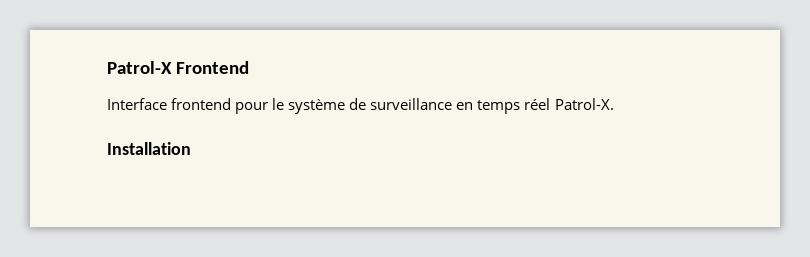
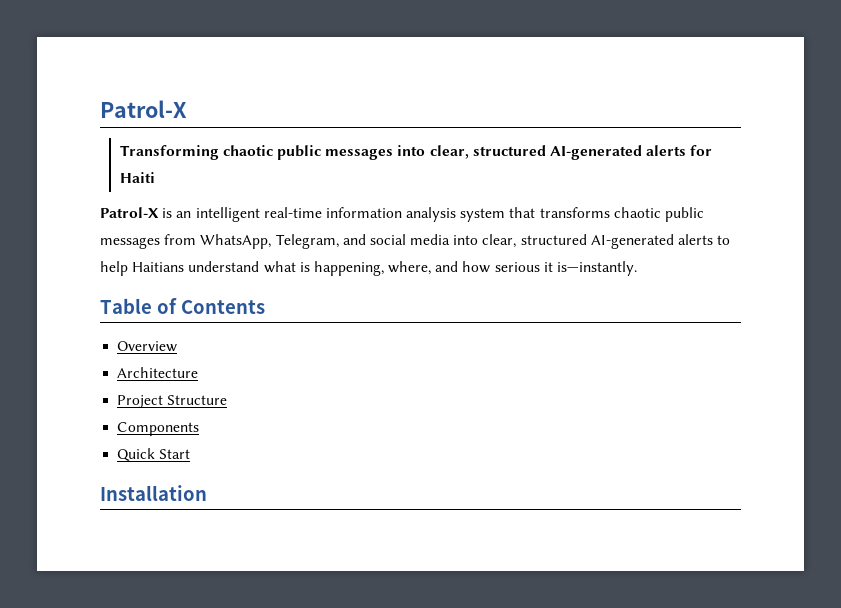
[107,61,250,74] [107,98,614,114] Patrol-X Frontend // Interface frontend pour le système de surveillance en temps réel Patrol-X. -> [100,100,187,118] [119,145,713,160] [119,172,155,183] [100,207,705,222] [100,234,731,249] [100,261,638,276] [100,298,265,314] [117,341,178,352] [117,367,199,378] [117,395,228,408] [117,422,200,436] [117,448,191,462] Patrol-X // Transforming chaotic public messages into clear, structured AI-generated alerts for Haiti // Patrol-X is an intelligent real-time information analysis system that transforms chaotic public messages from WhatsApp, Telegram, and social media into clear, structured AI-generated alerts to help Haitians understand what is happening, where, and how serious it is—instantly. // Table of Contents // Overview // Architecture // Project Structure // Components // Quick Start

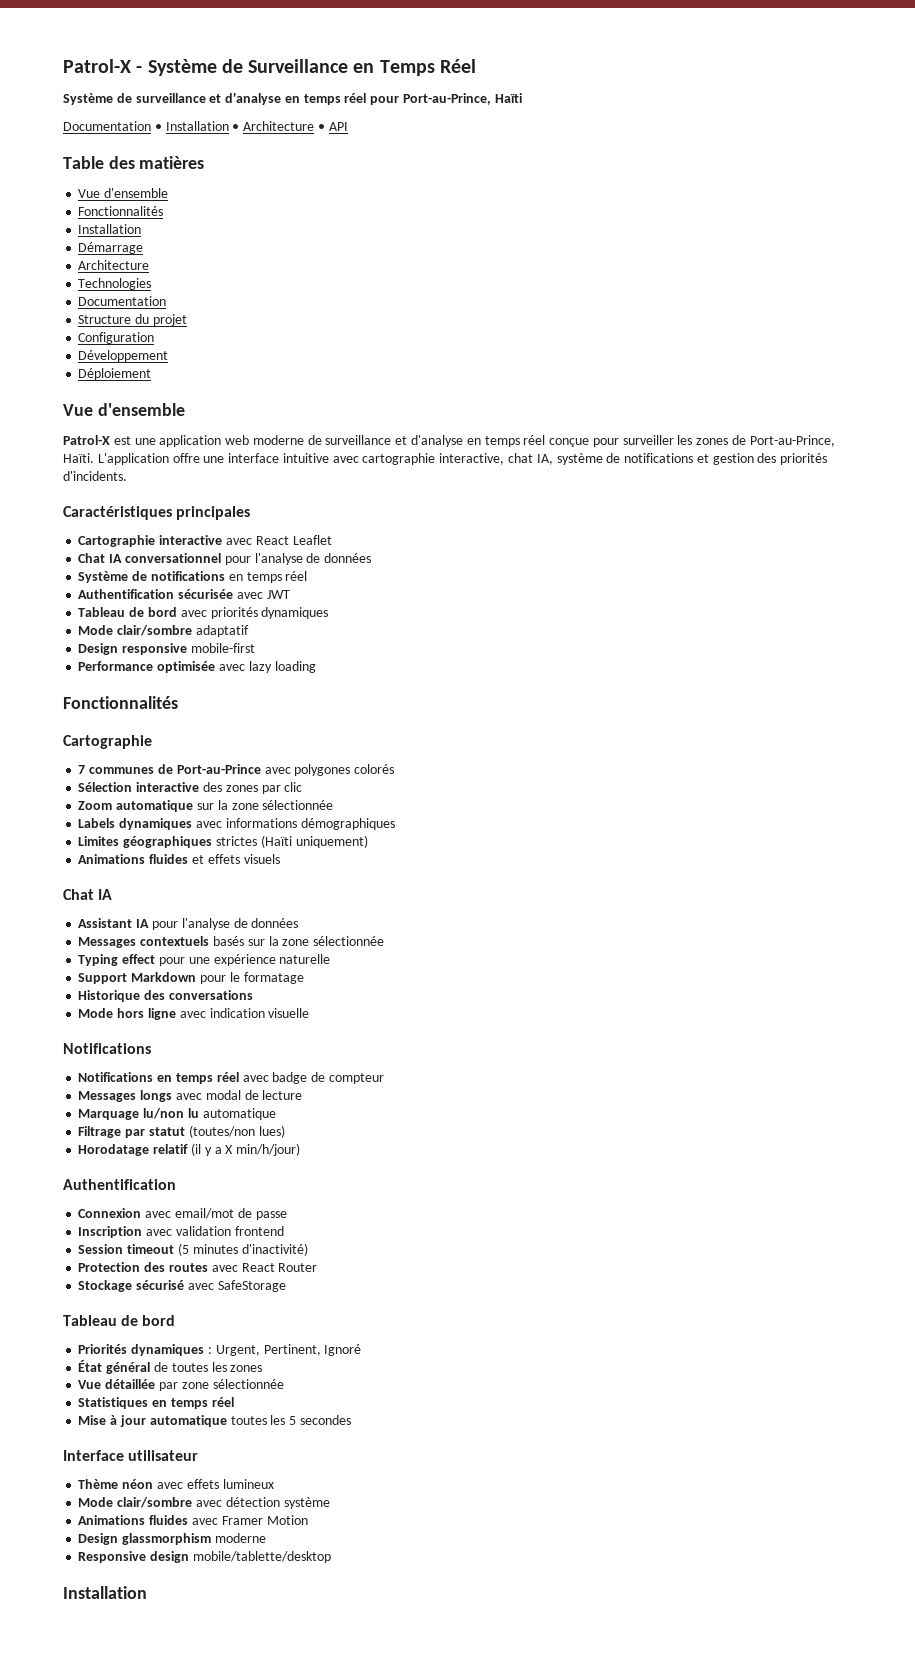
[100,100,187,118] [119,145,713,160] [119,172,155,183] [100,207,705,222] [100,234,731,249] [100,261,638,276] [100,298,265,314] [117,341,178,352] Patrol-X // Transforming chaotic public messages into clear, structured AI-generated alerts for Haiti // Patrol-X is an intelligent real-time information analysis system that transforms chaotic public messages from WhatsApp, Telegram, and social media into clear, structured AI-generated alerts to help Haitians understand what is happening, where, and how serious it is—instantly. // Table of Contents // Overview -> [63,59,476,76] [63,93,522,105] [63,121,348,131] [63,156,205,169] [78,188,169,198] [78,206,164,216] [78,224,142,234] [78,242,144,254] Patrol-X - Système de Surveillance en Temps Réel // Système de surveillance et d'analyse en temps réel pour Port-au-Prince, Haïti // Documentation • Installation • Architecture • API // Table des matières // Vue d'ensemble // Fonctionnalités // Installation // Démarrage
[117,395,164,408] Project -> [78,278,152,290] [78,296,167,306] Technologies // Documentation //
[117,422,200,436] [117,448,191,462] // Components // Quick Start -> [135,314,187,326] [78,332,155,344] [78,350,169,362] [78,368,152,380] [63,403,185,416] [63,435,835,447] [63,453,828,465] [63,471,127,481] [63,506,251,520] [78,535,332,547] [78,553,372,565] [78,571,308,583] [78,589,290,599] [78,607,329,619] [78,625,249,637] [78,643,255,655] [78,661,316,673] [63,696,178,709] [63,735,152,749] [78,764,395,776] [78,782,303,794] [78,800,334,812] [78,818,395,830] [78,835,368,848] [78,854,280,864] [63,889,113,900] [78,918,299,930] [78,936,385,948] [78,954,331,966] [78,972,304,984] [78,990,253,1002] [78,1008,310,1020] [63,1043,151,1054] [78,1072,384,1084] [78,1090,303,1102] [78,1108,276,1120] [78,1125,285,1138] [78,1143,301,1156] [63,1179,176,1190] [78,1208,287,1220] [78,1226,284,1238] [78,1243,308,1256] [78,1262,318,1272] [78,1280,286,1292] [63,1315,176,1326] [78,1344,362,1356] [78,1360,263,1374] [78,1379,284,1391] [78,1397,234,1409] [78,1415,351,1427] [63,1450,199,1461] [78,1479,274,1489] [78,1497,330,1509] [78,1515,308,1525] [78,1533,266,1545] [78,1551,331,1563] du projet // Configuration // Développement // Déploiement // Vue d'ensemble // Patrol-X est une application web moderne de surveillance et d'analyse en temps réel conçue pour surveiller les zones de Port-au-Prince, Haïti. L'application offre une interface intuitive avec cartographie interactive, chat IA, système de notifications et gestion des priorités d'incidents. // Caractéristiques principales // Cartographie interactive avec React Leaflet // Chat IA conversationnel pour l'analyse de données // Système de notifications en temps réel // Authentification sécurisée avec JWT // Tableau de bord avec priorités dynamiques // Mode clair/sombre adaptatif // Design responsive mobile-first // Performance optimisée avec lazy loading // Fonctionnalités // Cartographie // 7 communes de Port-au-Prince avec polygones colorés // Sélection interactive des zones par clic // Zoom automatique sur la zone sélectionnée // Labels dynamiques avec informations démographiques // Limites géographiques strictes (Haïti uniquement) // Animations fluides et effets visuels // Chat IA // Assistant IA pour l'analyse de données // Messages contextuels basés sur la zone sélectionnée // Typing effect pour une expérience naturelle // Support Markdown pour le formatage // Historique des conversations // Mode hors ligne avec indication visuelle // Notifications // Notifications en temps réel avec badge de compteur // Messages longs avec modal de lecture // Marquage lu/non lu automatique // Filtrage par statut (toutes/non lues) // Horodatage relatif (il y a X min/h/jour) // Authentification // Connexion avec email/mot de passe // Inscription avec validation frontend // Session timeout (5 minutes d'inactivité) // Protection des routes avec React Router // Stockage sécurisé avec SafeStorage // Tableau de bord // Priorités dynamiques : Urgent, Pertinent, Ignoré // État général de toutes les zones // Vue détaillée par zone sélectionnée // Statistiques en temps réel // Mise à jour automatique toutes les 5 secondes // Interface utilisateur // Thème néon avec effets lumineux // Mode clair/sombre avec détection système // Animations fluides avec Framer Motion // Design glassmorphism moderne // Responsive design mobile/tablette/desktop

